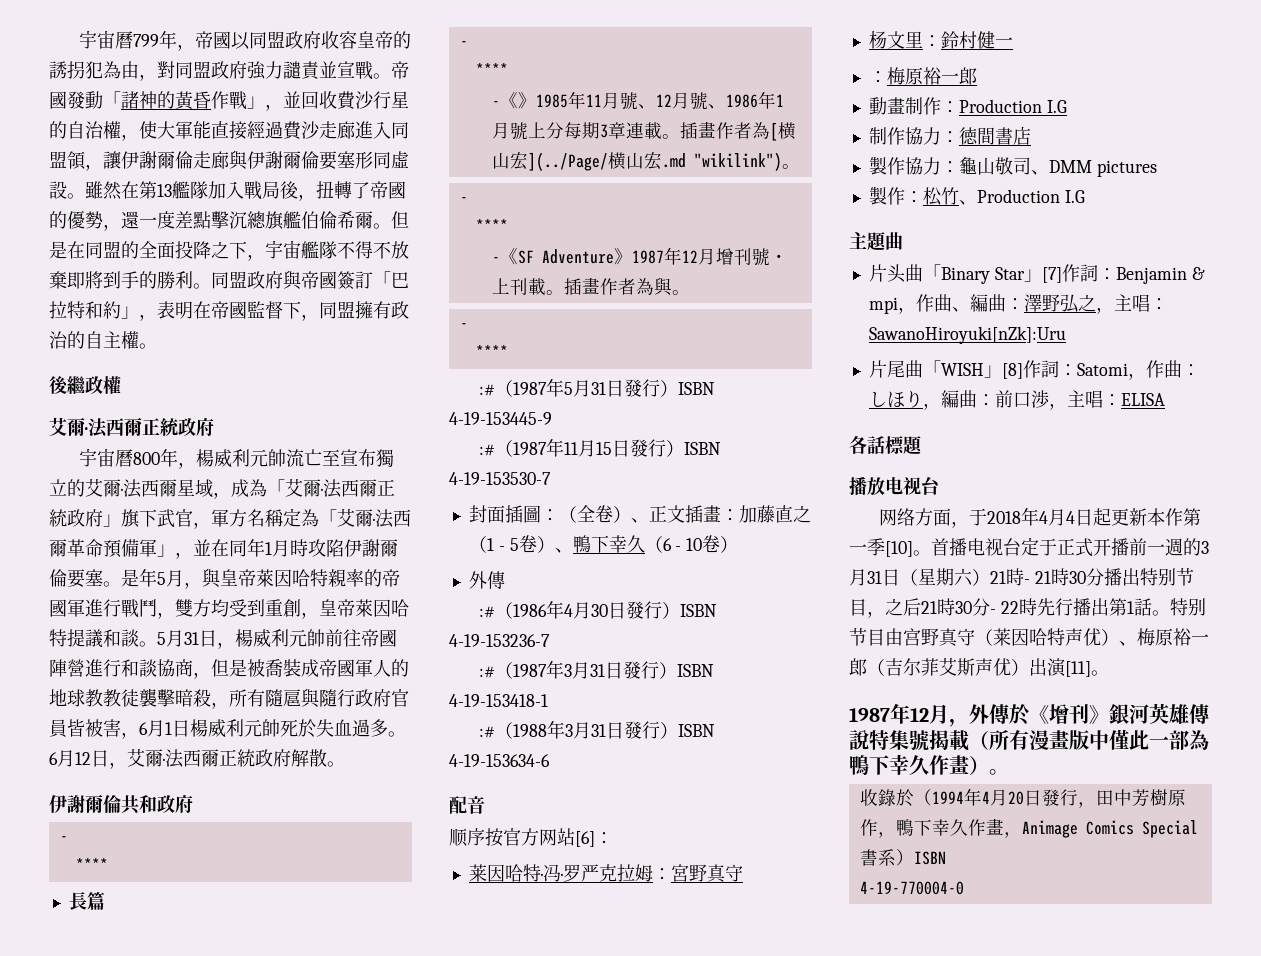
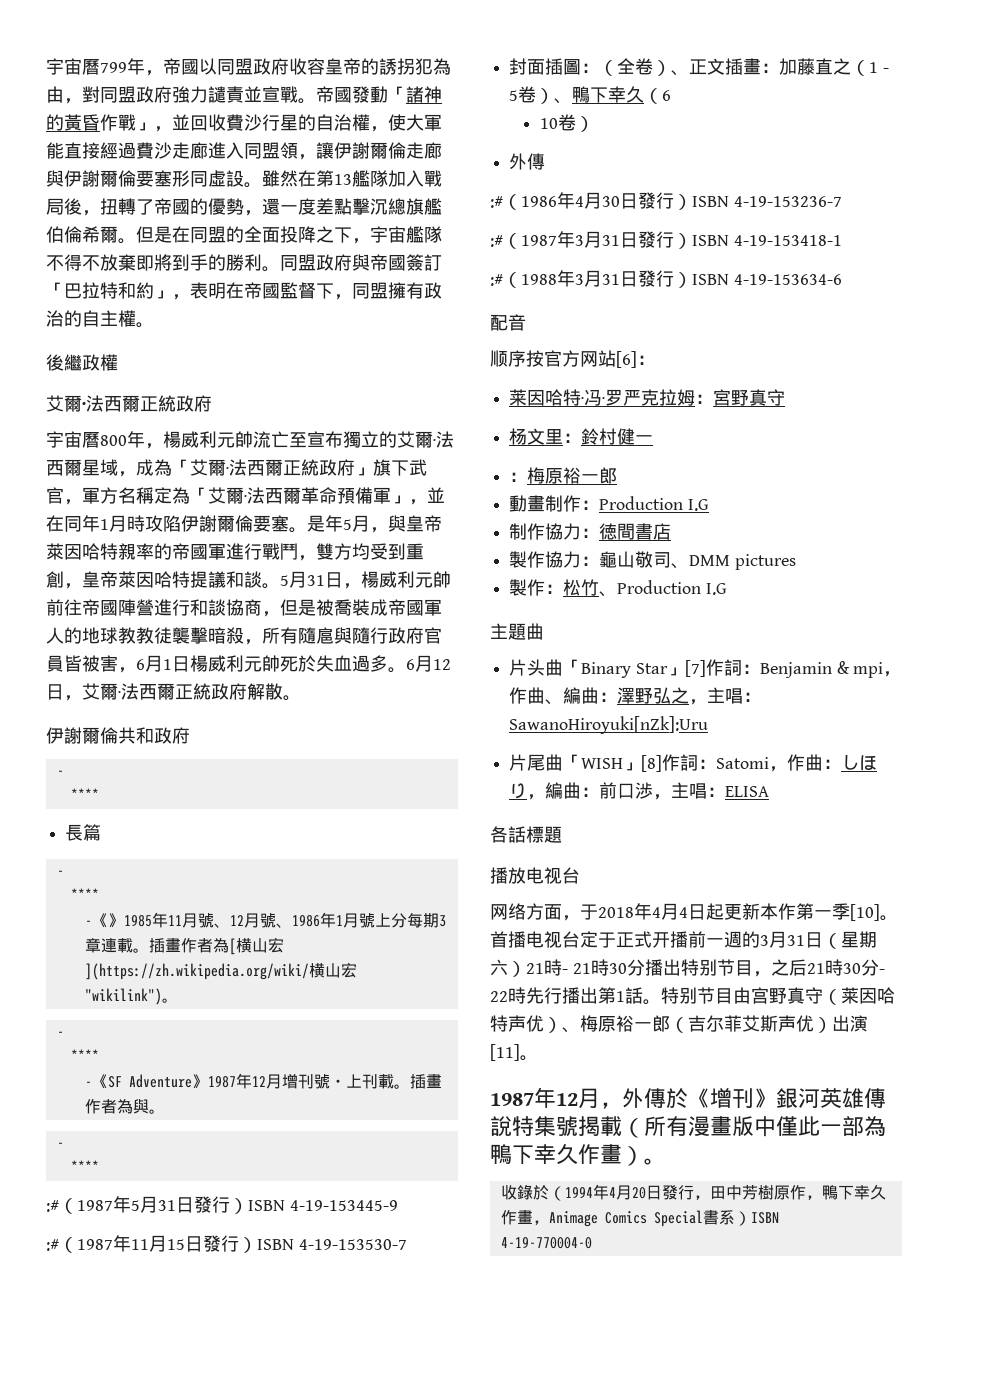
[527,152,686,171] ](../Page/横山宏.md -> [84,962,357,980] ](https://zh.wikipedia.org/wiki/横山宏
[675,546,682,551] - -> (672, 95) //

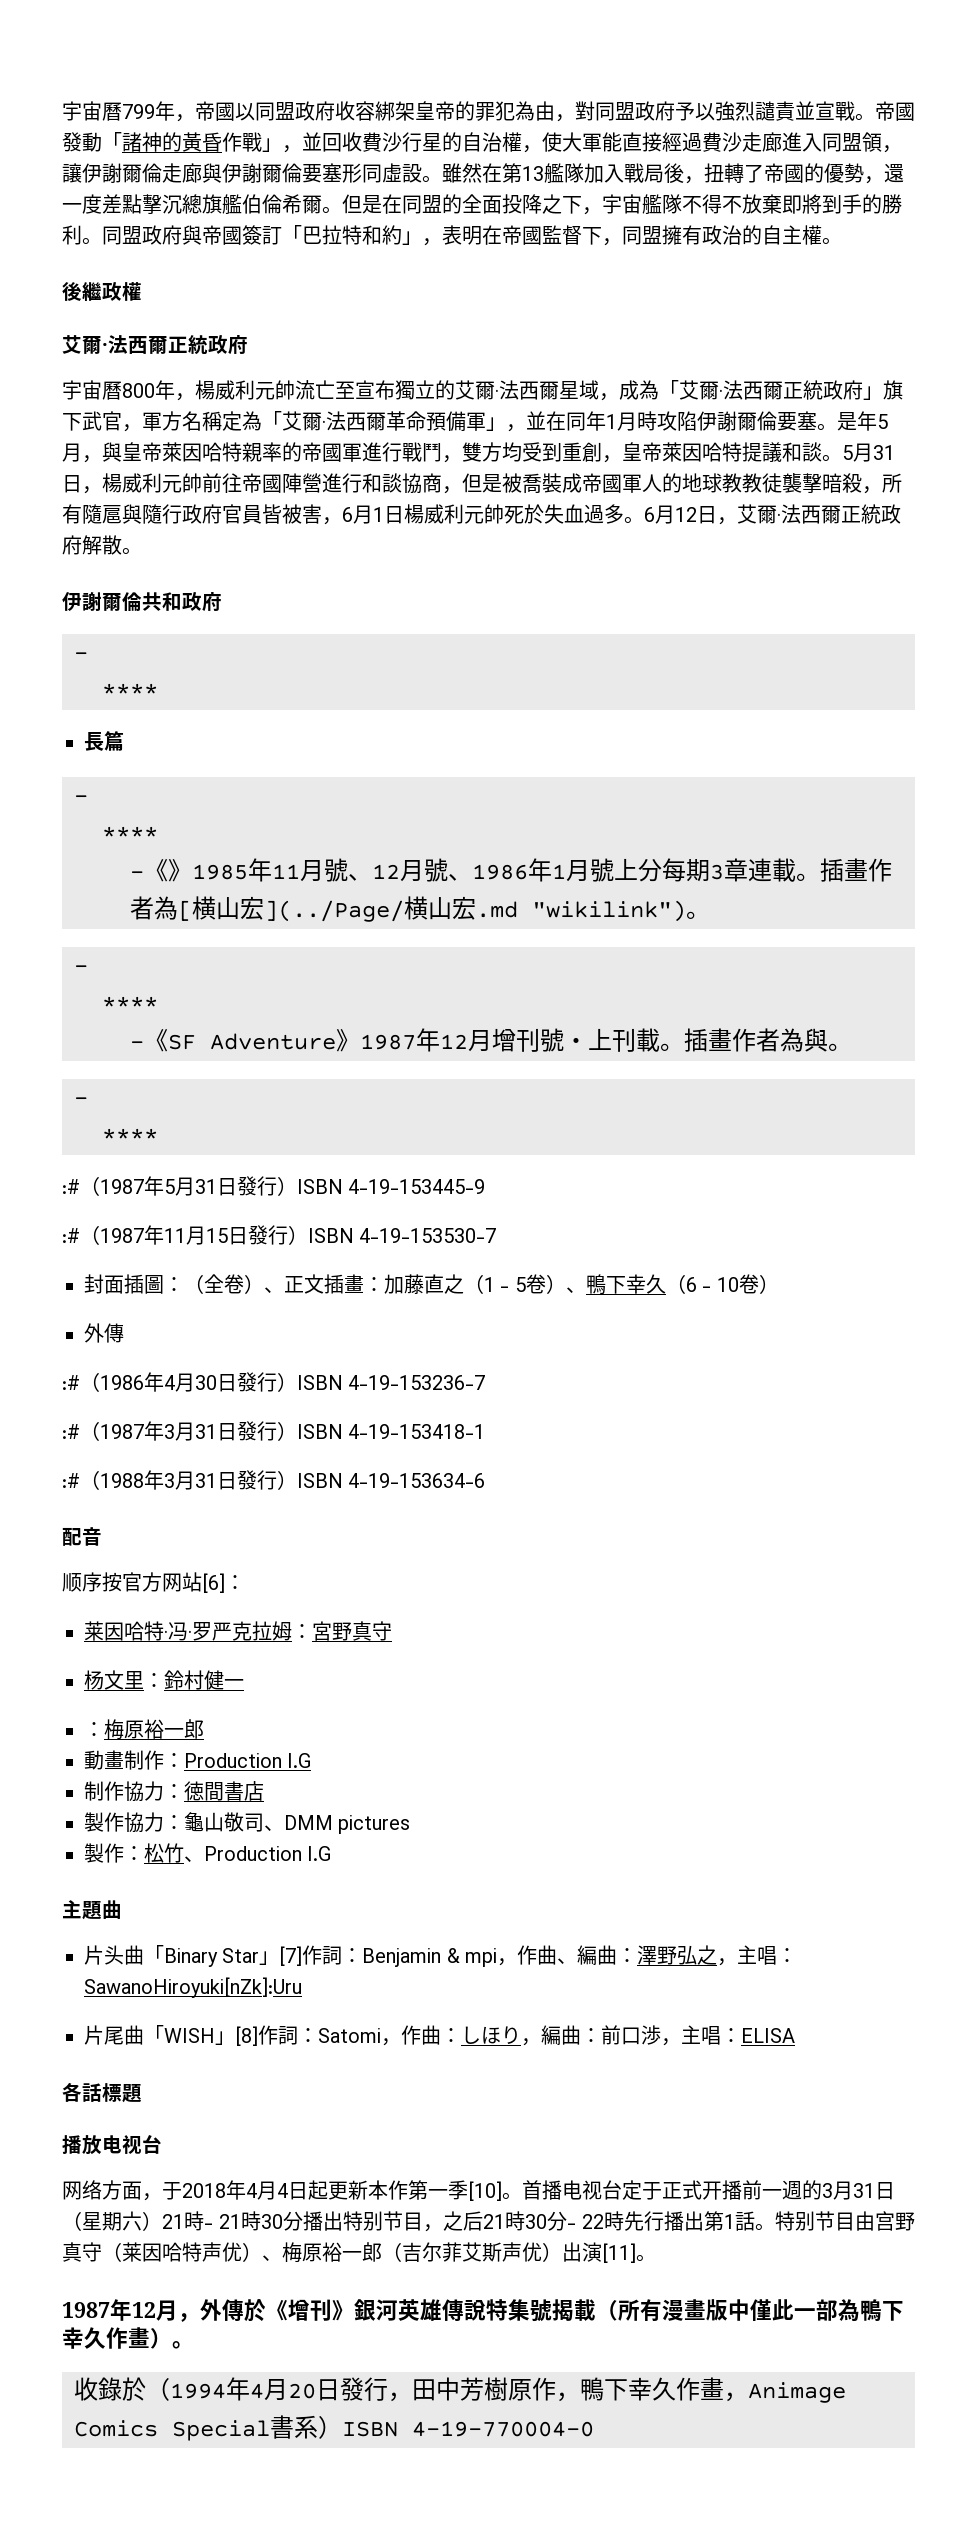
[325,58,415,75] 皇帝的誘拐 -> [375,101,495,121] 綁架皇帝的罪
[172,86,208,103] 強力 -> [675,101,755,121] 予以強烈
[84,962,357,980] ](https://zh.wikipedia.org/wiki/横山宏 -> [264,896,518,922] ](../Page/横山宏.md
(672, 95) // -> [702,1286,712,1292] -
(779, 1218) // -> (398, 2429) none

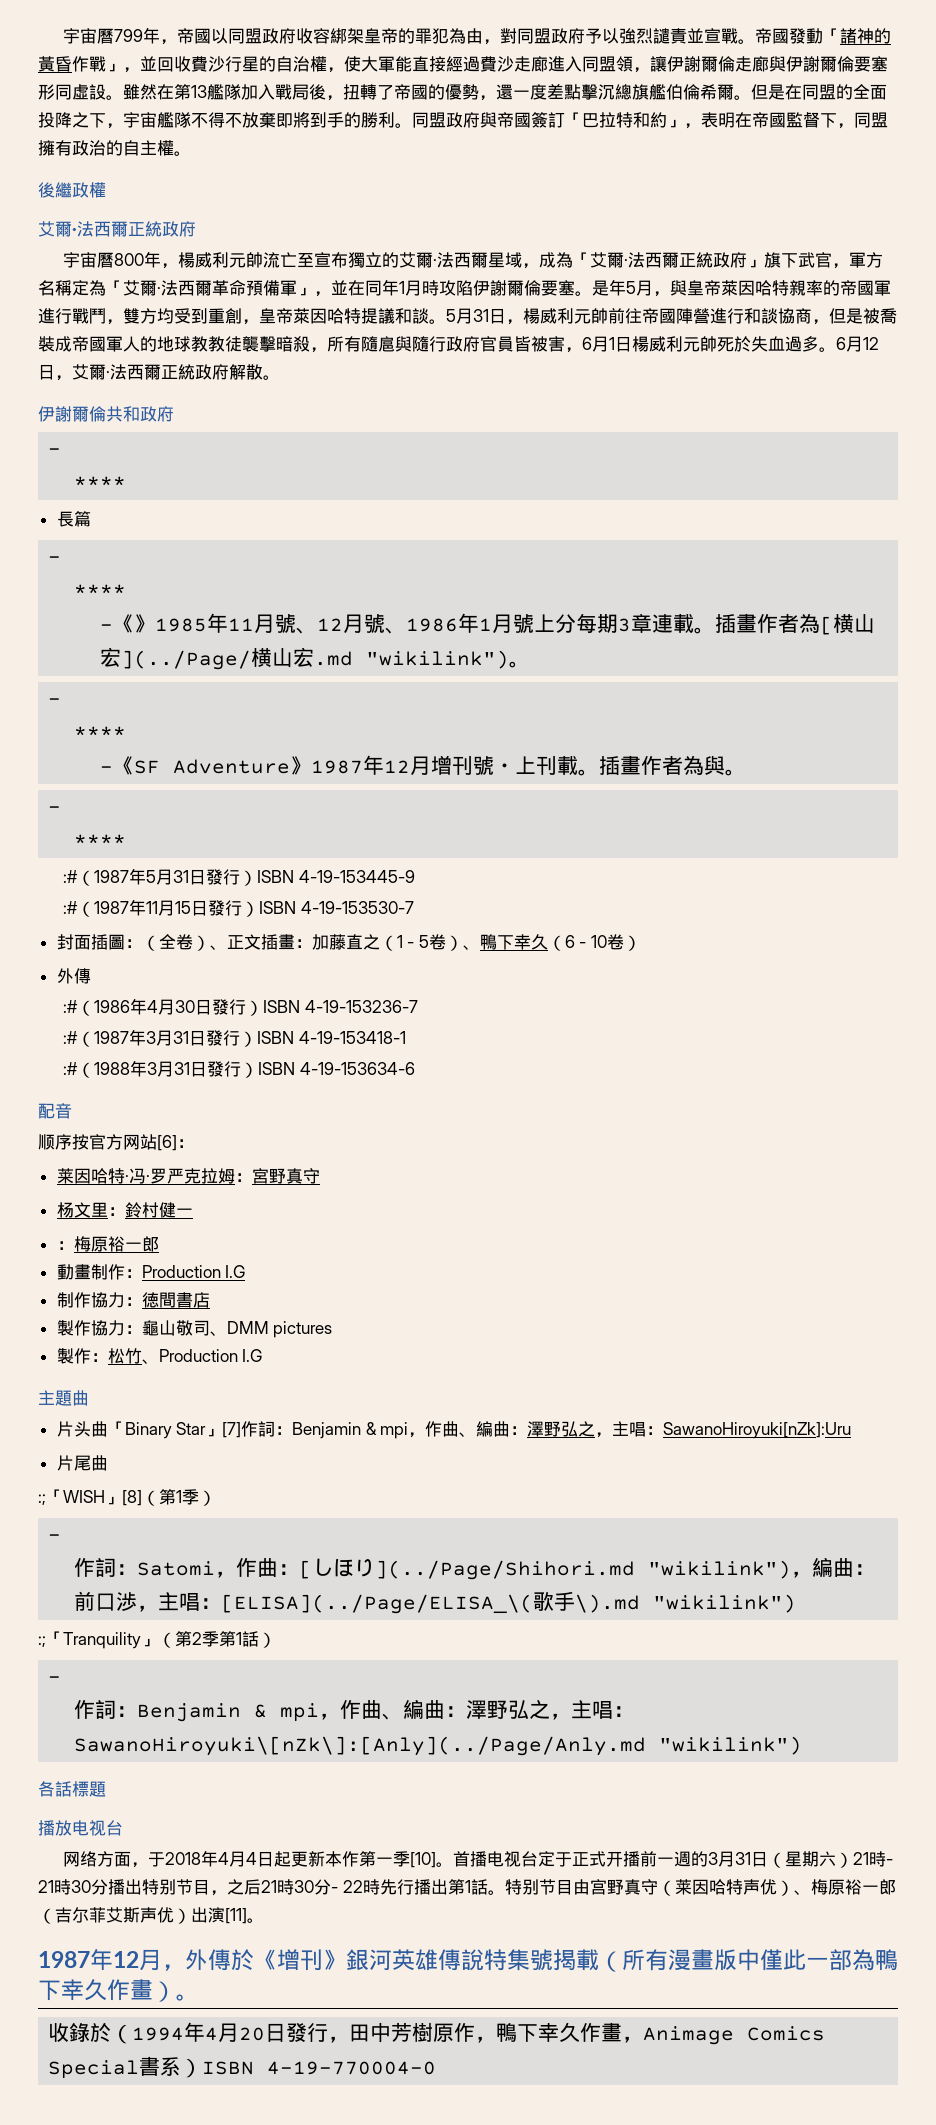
(144, 2035) none -> [38,1494,46,1505] // :;
(258, 2036) none -> [142,1489,216,1506] [48,1534,62,1541] （第1季） // - //
[461,2026,521,2045] しほり -> [299,1558,792,1580] [しほり](../Page/Shihori.md "wikilink")
[741,2028,795,2043] ELISA -> [221,1591,797,1614] [38,1631,276,1649] [48,1676,62,1683] [74,1699,635,1722] [74,1736,803,1756] [ELISA](../Page/ELISA_\(歌手\).md "wikilink") // :;「Tranquility」（第2季第1話） // - // 作詞：Benjamin & mpi，作曲、編曲：澤野弘之，主唱：SawanoHiroyuki\[nZk\]:[Anly](../Page/Anly.md "wikilink")

